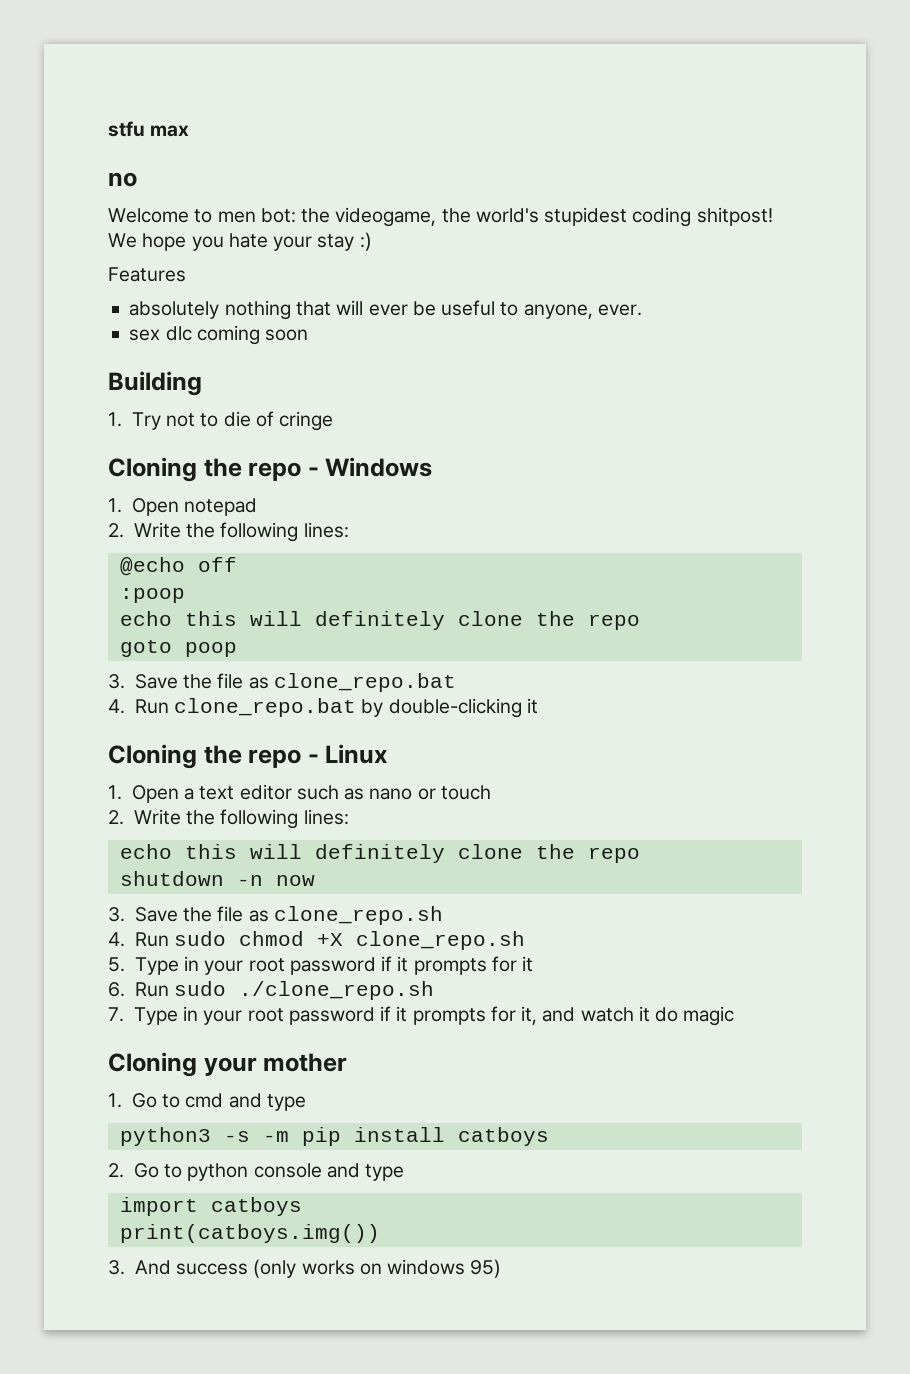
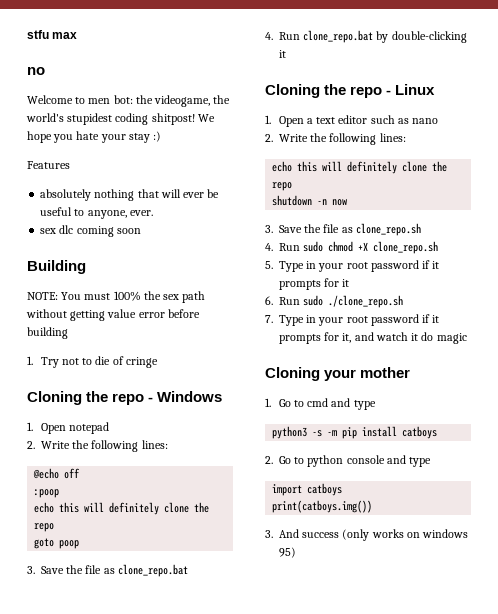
(202, 383) none -> [27,291,206,303] [26,309,200,321] [27,327,68,339] // NOTE: You must 100% the sex path without getting value error before building
[417,785,491,800] or touch -> (438, 121) none

